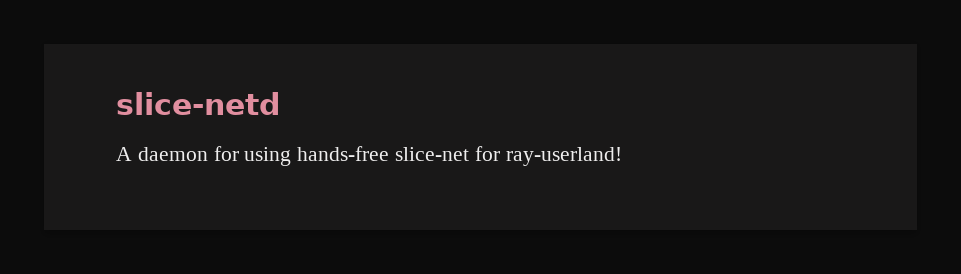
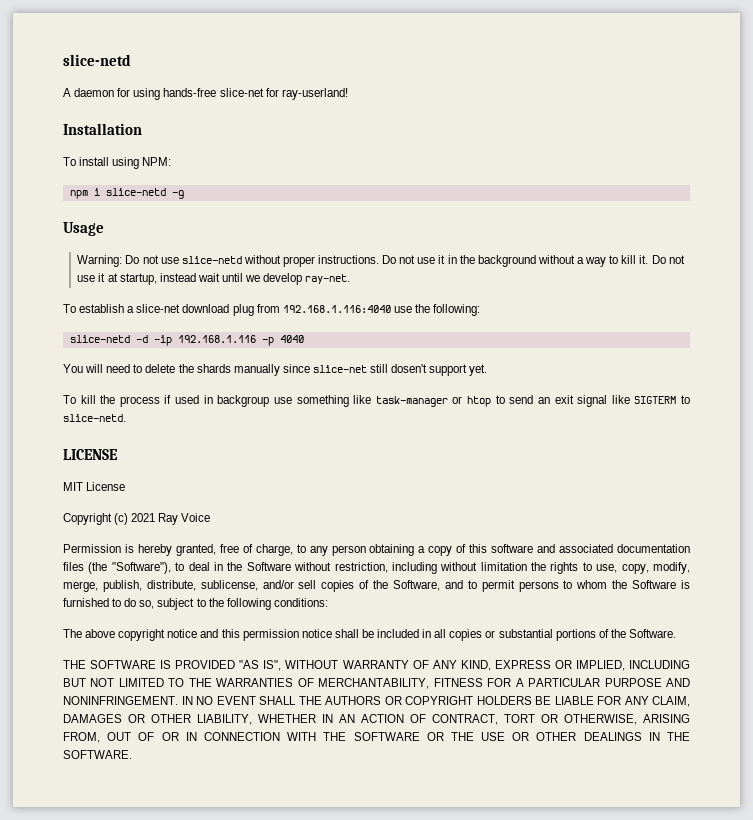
(622, 156) none -> [63,123,142,135] [63,157,172,169] [69,188,184,199] [63,222,104,236] [77,255,685,267] [77,273,351,285] [63,304,481,316] [69,335,304,346] [63,364,488,376] [63,395,690,407] [63,414,126,422] [63,449,118,460] [63,482,126,491] [63,513,211,525] [63,544,691,556] [63,562,691,574] [63,580,690,592] [63,598,328,610] [63,629,676,641] [63,660,690,671] [63,678,690,689] [63,696,690,707] [63,714,690,725] [63,732,690,743] [63,750,132,759] // Installation // To install using NPM: // npm i slice-netd -g // Usage // Warning: Do not use slice-netd without proper instructions. Do not use it in the background without a way to kill it. Do not use it at startup, instead wait until we develop ray-net. // To establish a slice-net download plug from 192.168.1.116:4040 use the following: // slice-netd -d -ip 192.168.1.116 -p 4040 // You will need to delete the shards manually since slice-net still dosen't support yet. // To kill the process if used in backgroup use something like task-manager or htop to send an exit signal like SIGTERM to slice-netd. // LICENSE // MIT License // Copyright (c) 2021 Ray Voice // Permission is hereby granted, free of charge, to any person obtaining a copy of this software and associated documentation files (the "Software"), to deal in the Software without restriction, including without limitation the rights to use, copy, modify, merge, publish, distribute, sublicense, and/or sell copies of the Software, and to permit persons to whom the Software is furnished to do so, subject to the following conditions: // The above copyright notice and this permission notice shall be included in all copies or substantial portions of the Software. // THE SOFTWARE IS PROVIDED "AS IS", WITHOUT WARRANTY OF ANY KIND, EXPRESS OR IMPLIED, INCLUDING BUT NOT LIMITED TO THE WARRANTIES OF MERCHANTABILITY, FITNESS FOR A PARTICULAR PURPOSE AND NONINFRINGEMENT. IN NO EVENT SHALL THE AUTHORS OR COPYRIGHT HOLDERS BE LIABLE FOR ANY CLAIM, DAMAGES OR OTHER LIABILITY, WHETHER IN AN ACTION OF CONTRACT, TORT OR OTHERWISE, ARISING FROM, OUT OF OR IN CONNECTION WITH THE SOFTWARE OR THE USE OR OTHER DEALINGS IN THE SOFTWARE.

